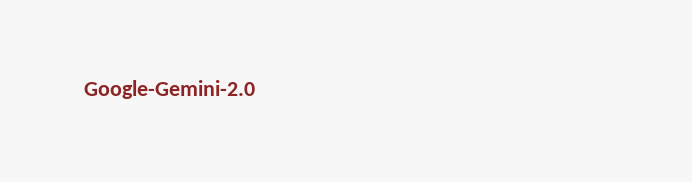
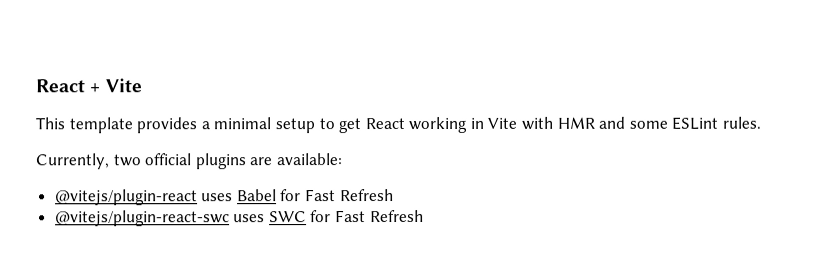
[84,80,255,99] Google-Gemini-2.0 -> [35,78,142,93] [35,116,762,134] [36,153,343,170] [54,189,394,206] [54,209,424,227] React + Vite // This template provides a minimal setup to get React working in Vite with HMR and some ESLint rules. // Currently, two official plugins are available: // @vitejs/plugin-react uses Babel for Fast Refresh // @vitejs/plugin-react-swc uses SWC for Fast Refresh

